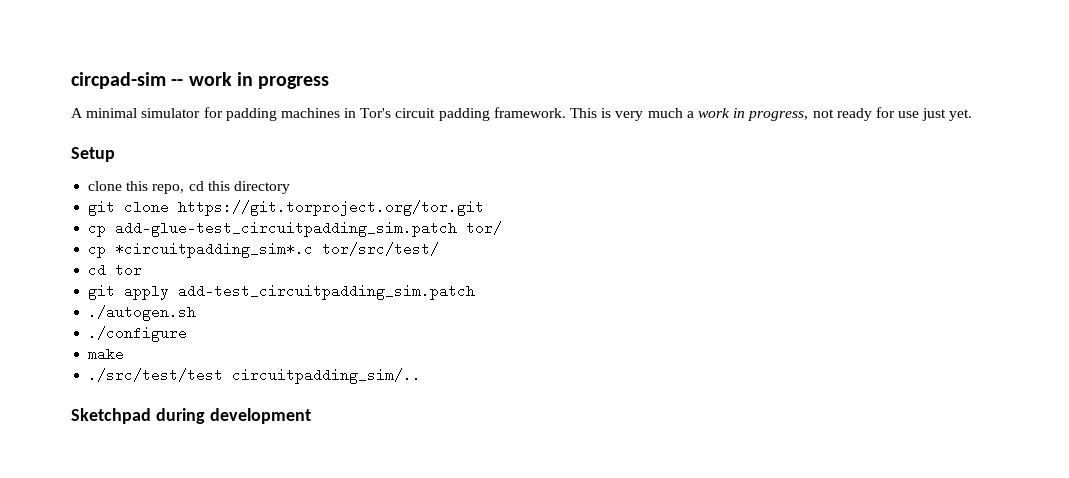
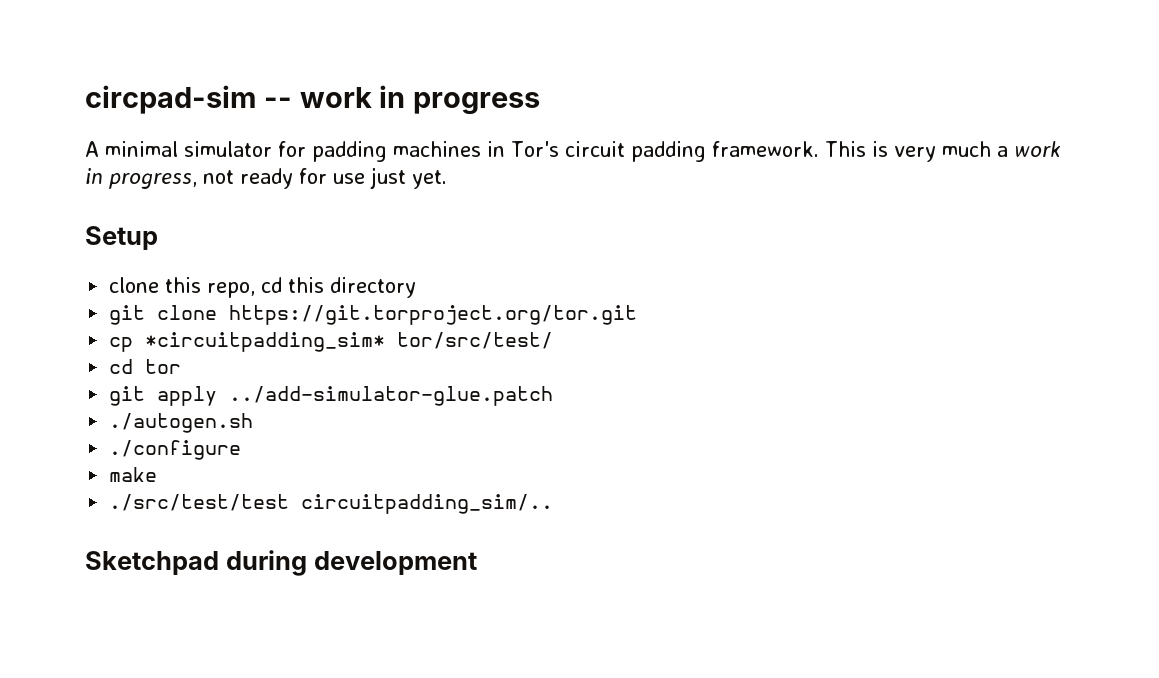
[115,221,503,237] [88,242,314,258] add-glue-test_circuitpadding_sim.patch tor/ // cp *circuitpadding_sim*.c -> [145,332,386,352] *circuitpadding_sim*
[178,284,476,300] add-test_circuitpadding_sim.patch -> [229,386,554,406] ../add-simulator-glue.patch

